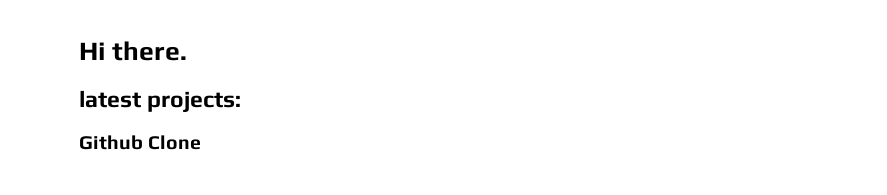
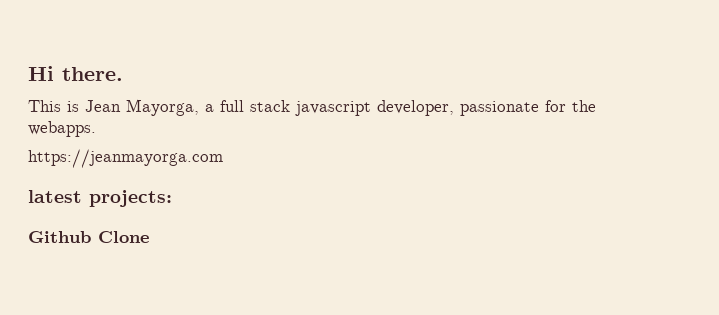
(188, 51) none -> [28,99,596,116] [28,121,96,137] [28,149,223,168] // This is Jean Mayorga, a full stack javascript developer, passionate for the webapps. // https://jeanmayorga.com

